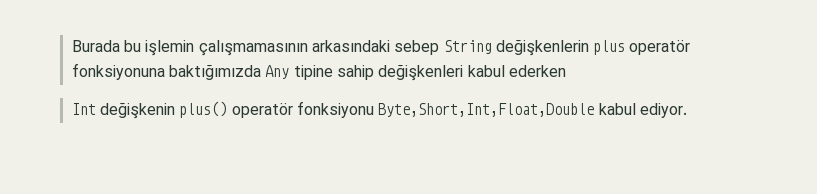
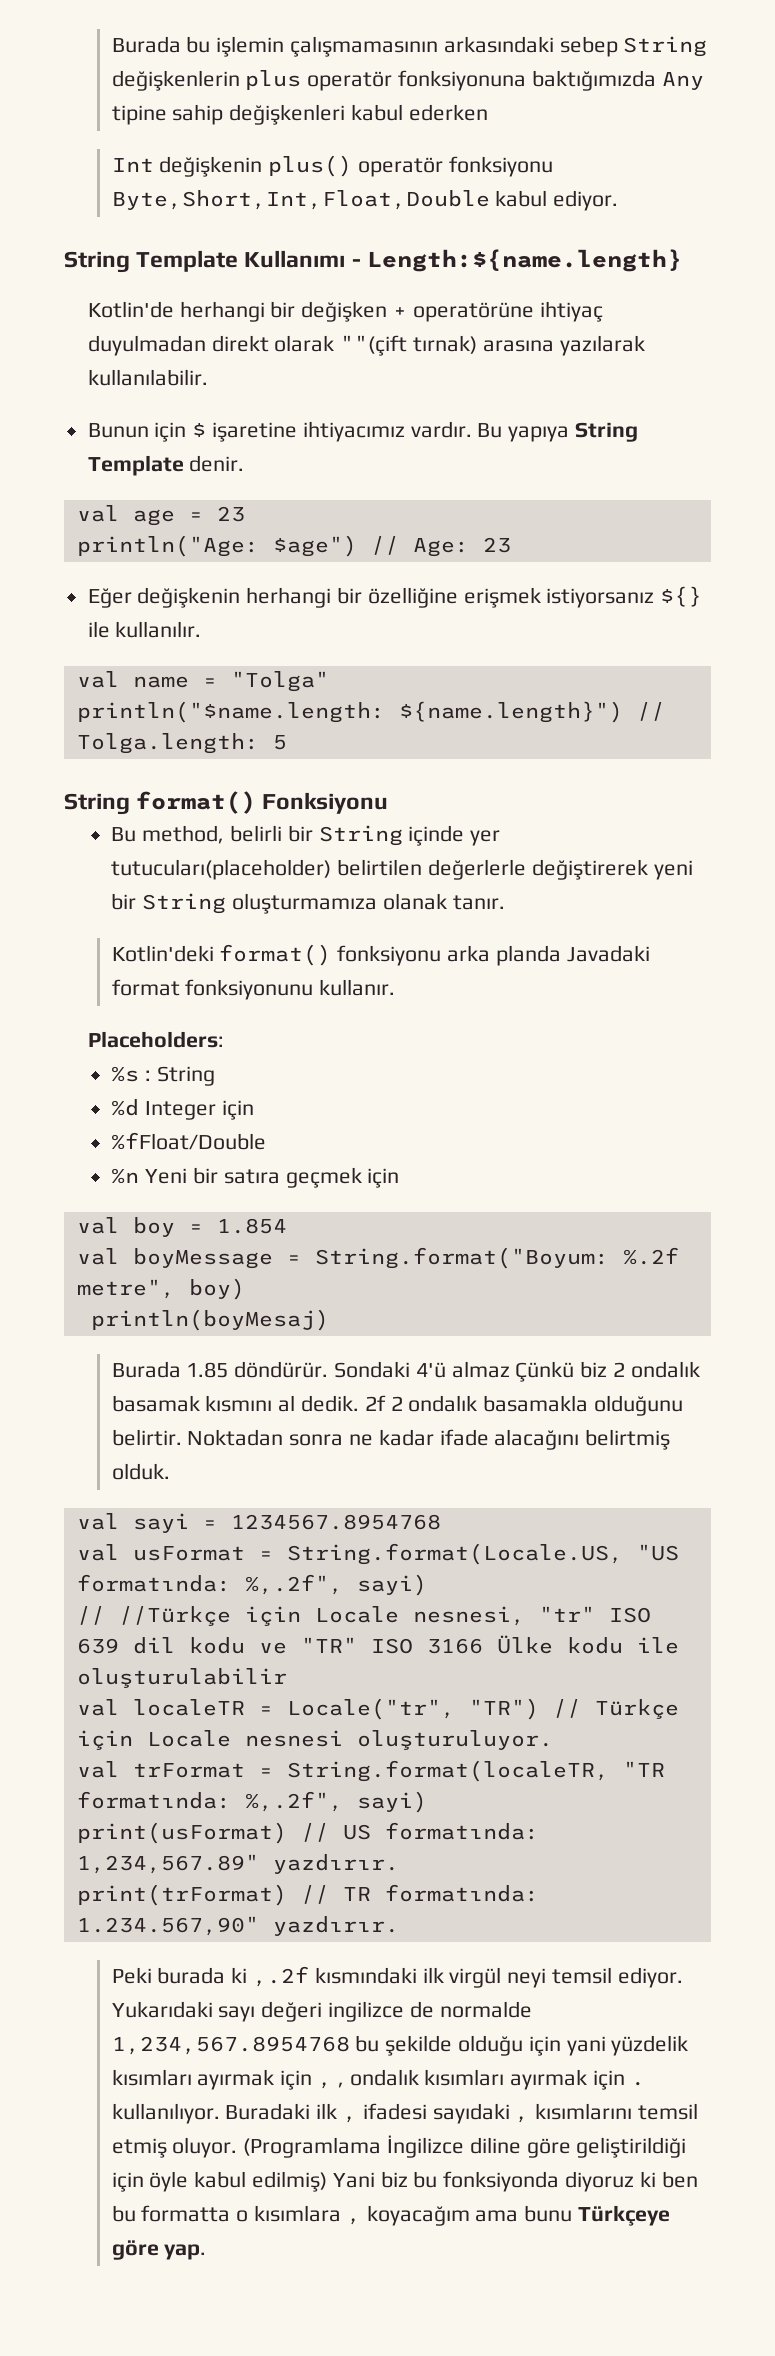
(687, 110) none -> [64,249,682,273] [87,301,603,322] [87,335,645,356] [87,369,208,386] [87,421,639,442] [87,455,245,476] [76,505,245,526] [76,535,511,557] [87,586,703,608] [87,621,202,638] [76,671,329,692] [76,701,665,723] [76,733,287,754] [64,791,389,815] [111,825,501,846] [111,859,693,880] [111,893,505,914] [111,944,650,966] [111,979,396,1000] [87,1031,224,1048] [111,1066,216,1086] [111,1099,255,1120] [111,1132,267,1150] [111,1167,400,1188] [76,1217,287,1237] [76,1247,679,1269] [76,1278,245,1300] [90,1309,329,1331] [111,1361,700,1382] [111,1395,684,1416] [111,1429,671,1450] [111,1463,170,1480] [76,1513,441,1533] [76,1543,679,1565] [76,1574,427,1596] [76,1606,651,1626] [76,1635,679,1654] [76,1668,287,1688] [76,1698,679,1720] [76,1730,553,1750] [76,1760,665,1782] [76,1791,427,1813] [76,1822,539,1844] [76,1854,399,1874] [76,1884,539,1906] [76,1916,399,1936] [111,1966,683,1988] [111,2001,532,2022] [111,2035,689,2056] [111,2069,645,2090] [111,2103,699,2124] [111,2135,687,2158] [111,2171,698,2192] [111,2205,671,2226] [111,2240,207,2260] // String Template Kullanımı - Length:${name.length} // Kotlin'de herhangi bir değişken + operatörüne ihtiyaç duyulmadan direkt olarak ""(çift tırnak) arasına yazılarak kullanılabilir. // Bunun için $ işaretine ihtiyacımız vardır. Bu yapıya String Template denir. // val age = 23 // println("Age: $age") // Age: 23 // Eğer değişkenin herhangi bir özelliğine erişmek istiyorsanız ${} ile kullanılır. // val name = "Tolga" // println("$name.length: ${name.length}") // Tolga.length: 5 // String format() Fonksiyonu // Bu method, belirli bir String içinde yer tutucuları(placeholder) belirtilen değerlerle değiştirerek yeni bir String oluşturmamıza olanak tanır. // Kotlin'deki format() fonksiyonu arka planda Javadaki format fonksiyonunu kullanır. // Placeholders: // %s : String // %d Integer için // %fFloat/Double // %n Yeni bir satıra geçmek için // val boy = 1.854 // val boyMessage = String.format("Boyum: %.2f metre", boy) // println(boyMesaj) // Burada 1.85 döndürür. Sondaki 4'ü almaz Çünkü biz 2 ondalık basamak kısmını al dedik. 2f 2 ondalık basamakla olduğunu belirtir. Noktadan sonra ne kadar ifade alacağını belirtmiş olduk. // val sayi = 1234567.8954768 // val usFormat = String.format(Locale.US, "US formatında: %,.2f", sayi) // // //Türkçe için Locale nesnesi, "tr" ISO 639 dil kodu ve "TR" ISO 3166 Ülke kodu ile oluşturulabilir // val localeTR = Locale("tr", "TR") // Türkçe için Locale nesnesi oluşturuluyor. // val trFormat = String.format(localeTR, "TR formatında: %,.2f", sayi) // print(usFormat) // US formatında: 1,234,567.89" yazdırır. // print(trFormat) // TR formatında: 1.234.567,90" yazdırır. // Peki burada ki ,.2f kısmındaki ilk virgül neyi temsil ediyor. Yukarıdaki sayı değeri ingilizce de normalde 1,234,567.8954768 bu şekilde olduğu için yani yüzdelik kısımları ayırmak için , , ondalık kısımları ayırmak için . kullanılıyor. Buradaki ilk , ifadesi sayıdaki , kısımlarını temsil etmiş oluyor. (Programlama İngilizce diline göre geliştirildiği için öyle kabul edilmiş) Yani biz bu fonksiyonda diyoruz ki ben bu formatta o kısımlara , koyacağım ama bunu Türkçeye göre yap.

